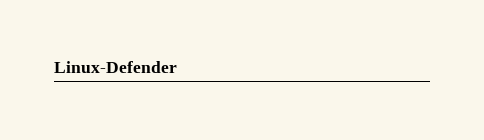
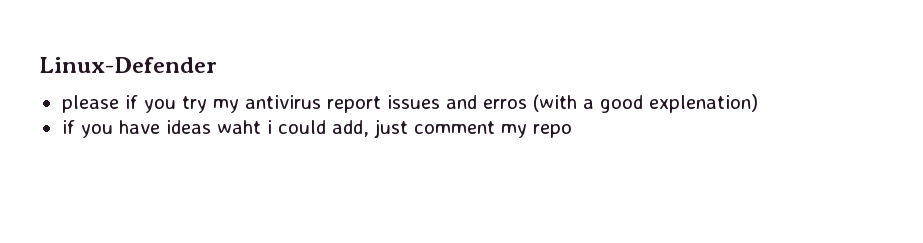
(177, 67) none -> [61,94,758,113] [61,119,572,138] // please if you try my antivirus report issues and erros (with a good explenation) // if you have ideas waht i could add, just comment my repo

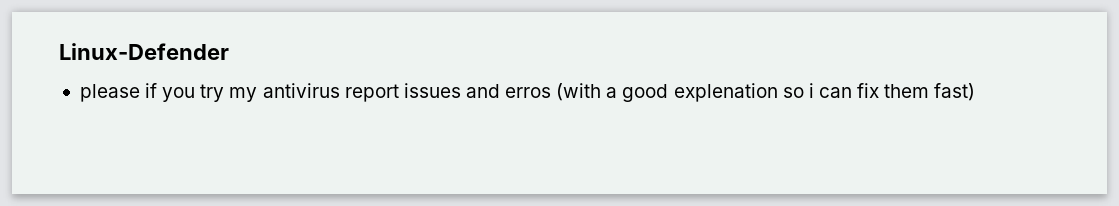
[648,94,758,113] [61,119,572,138] explenation) // if you have ideas waht i could add, just comment my repo -> [673,83,976,102] explenation so i can fix them fast)

